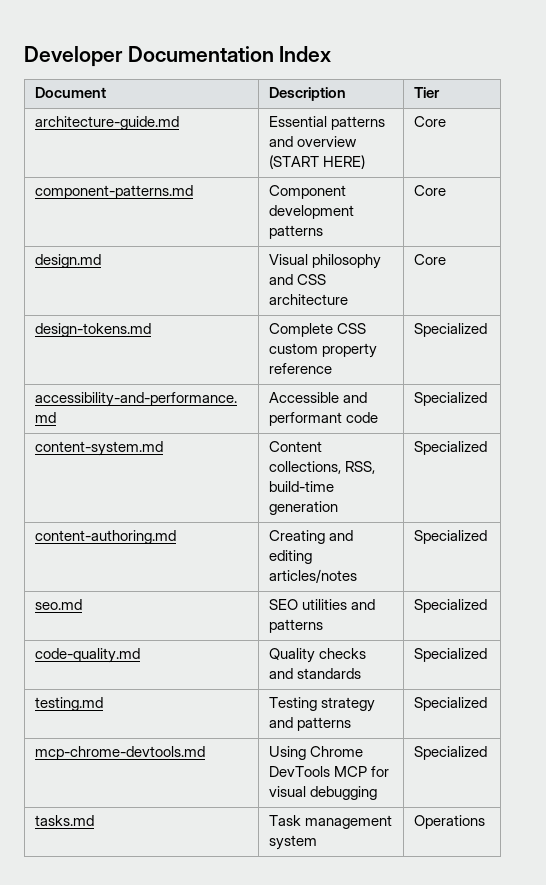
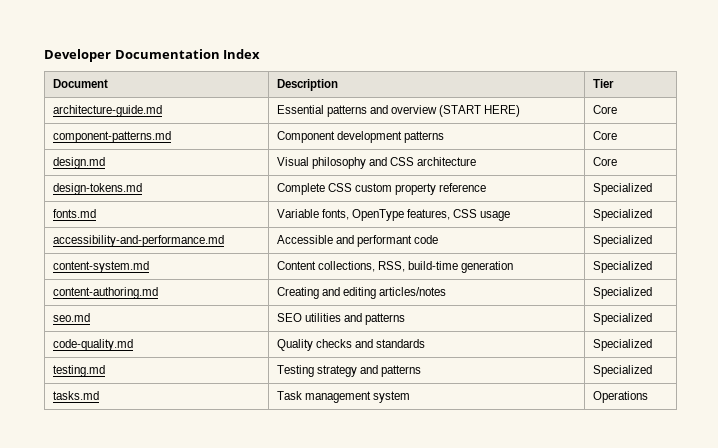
(488, 330) none -> [52,209,96,218] [276,209,511,221] [592,209,652,221] // fonts.md | Variable fonts, OpenType features, CSS usage | Specialized
[35,746,206,760] [269,746,364,760] [269,766,390,777] [269,786,378,800] [414,746,488,760] // mcp-chrome-devtools.md | Using Chrome DevTools MCP for visual debugging | Specialized -> (652, 371) none

